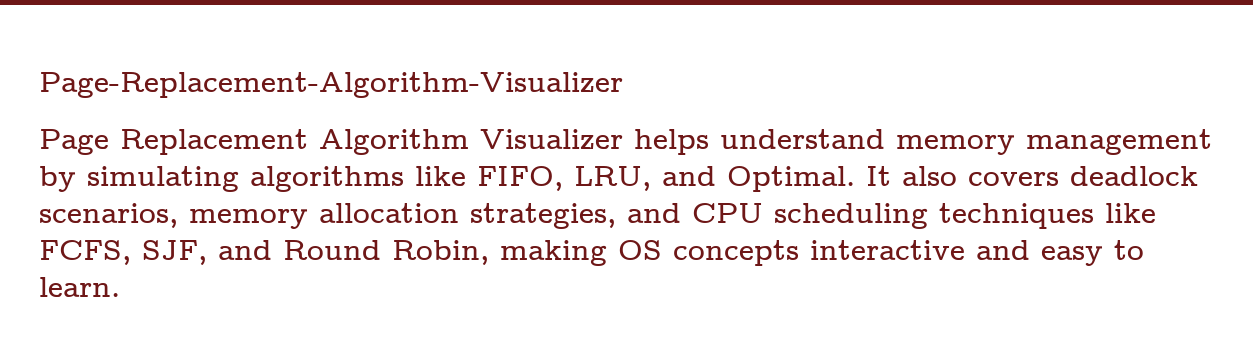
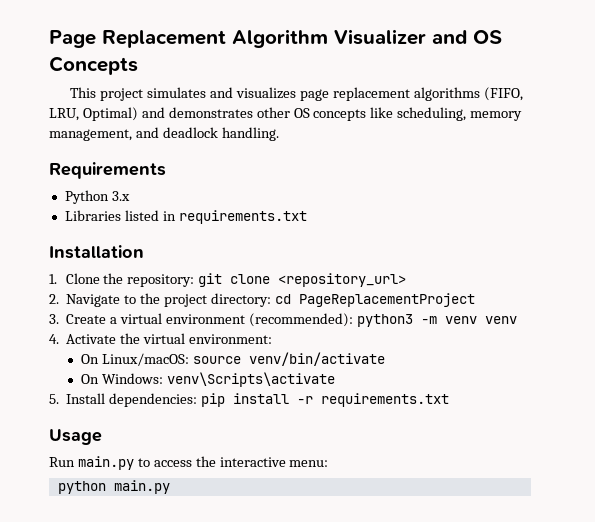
[39,72,623,98] Page-Replacement-Algorithm-Visualizer // -> (49, 39) none
[634,129,1212,155] [39,166,1198,192] [39,203,1156,229] [39,240,1144,266] [39,277,120,297] helps understand memory management by simulating algorithms like FIFO, LRU, and Optimal. It also covers deadlock scenarios, memory allocation strategies, and CPU scheduling techniques like FCFS, SJF, and Round Robin, making OS concepts interactive and easy to learn. -> [432,30,502,44] [49,56,138,75] [70,87,523,101] [49,107,523,121] [49,127,279,141] [49,162,166,179] [64,190,130,204] [64,210,307,224] [49,245,144,259] [49,273,407,287] [49,293,475,307] [49,313,517,327] [49,333,272,344] [81,352,386,366] [81,372,336,387] [49,393,450,407] [49,429,102,445] [49,456,329,470] [57,480,170,494] and OS Concepts // This project simulates and visualizes page replacement algorithms (FIFO, LRU, Optimal) and demonstrates other OS concepts like scheduling, memory management, and deadlock handling. // Requirements // Python 3.x // Libraries listed in requirements.txt // Installation // 1. Clone the repository: git clone <repository_url> // 2. Navigate to the project directory: cd PageReplacementProject // 3. Create a virtual environment (recommended): python3 -m venv venv // 4. Activate the virtual environment: // On Linux/macOS: source venv/bin/activate // On Windows: venv\Scripts\activate // 5. Install dependencies: pip install -r requirements.txt // Usage // Run main.py to access the interactive menu: // python main.py

